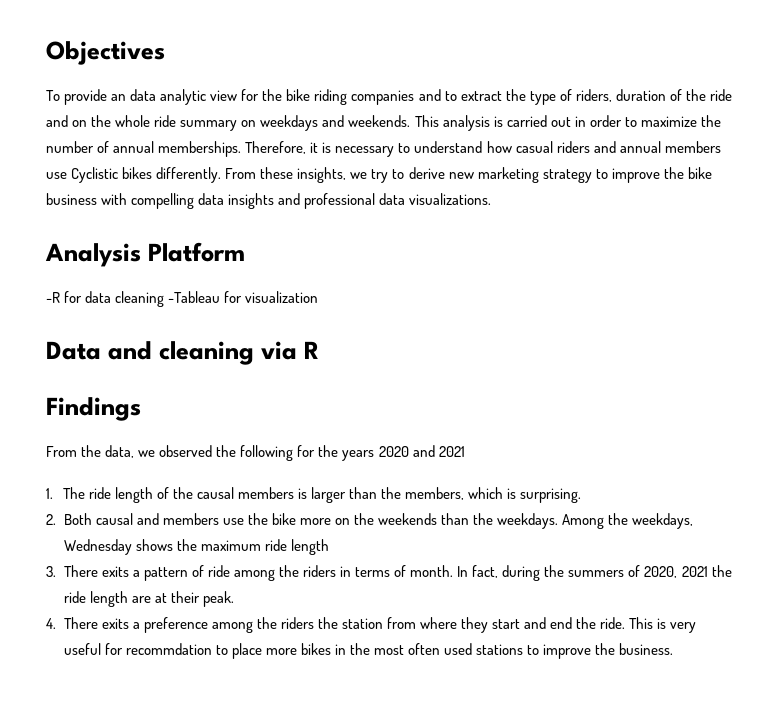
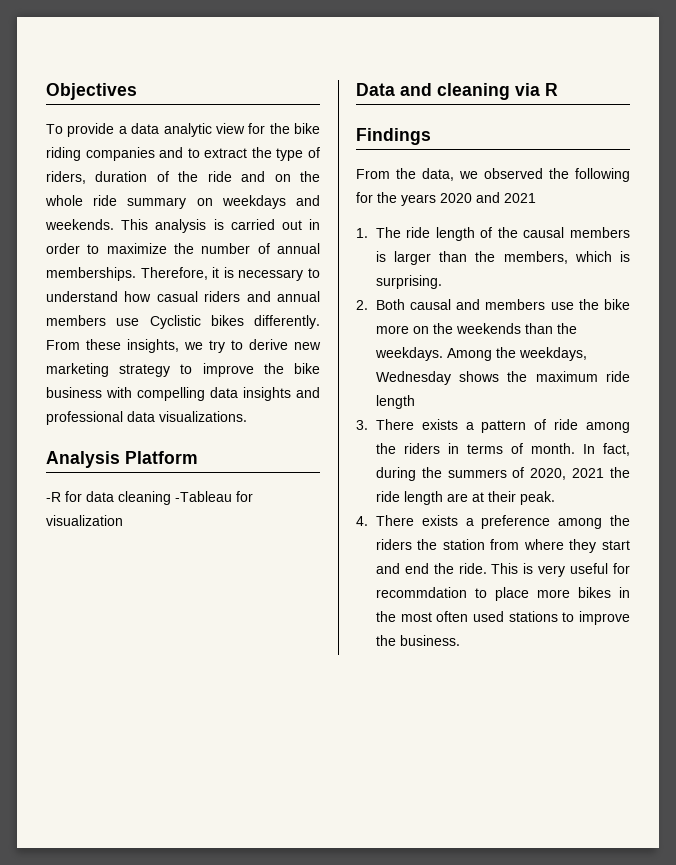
[111,94,127,101] an -> [118,126,127,134] a
[101,566,129,577] exits -> [421,419,458,430] exists
[101,618,129,629] exits -> [421,515,458,526] exists

